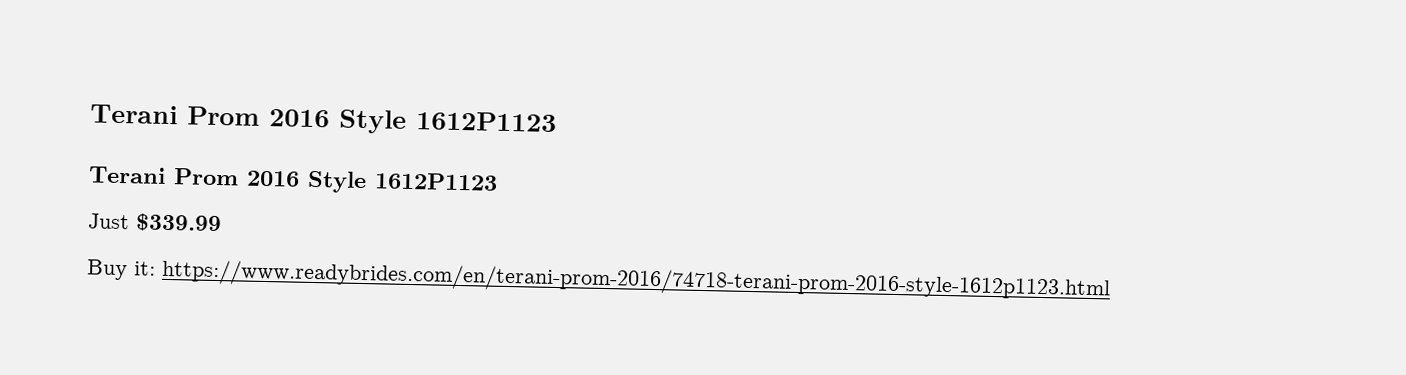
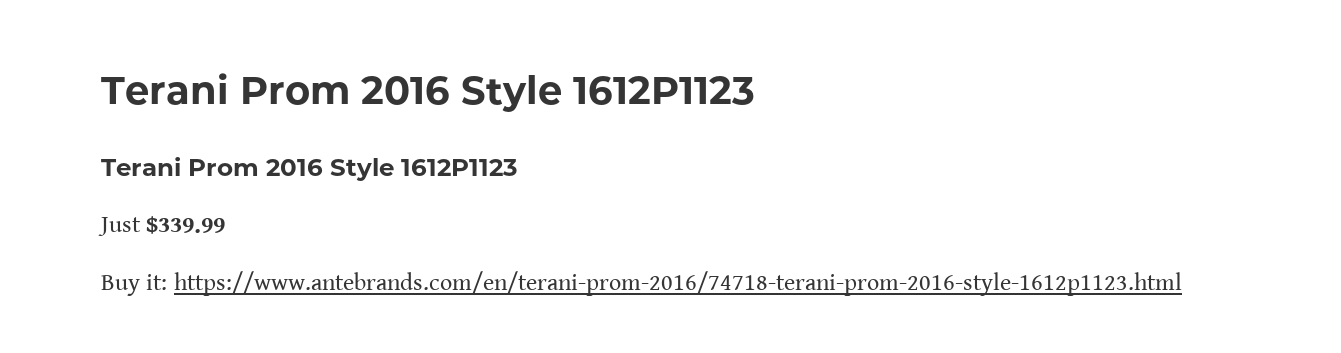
[161,258,1111,303] https://www.readybrides.com/en/terani-prom-2016/74718-terani-prom-2016-style-1612p1123.html -> [173,271,1182,296] https://www.antebrands.com/en/terani-prom-2016/74718-terani-prom-2016-style-1612p1123.html

